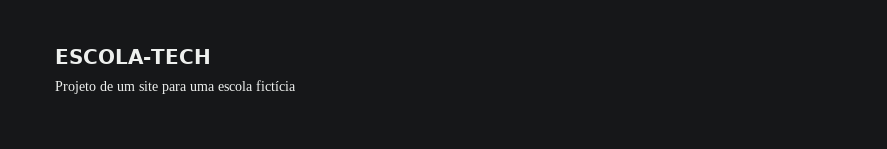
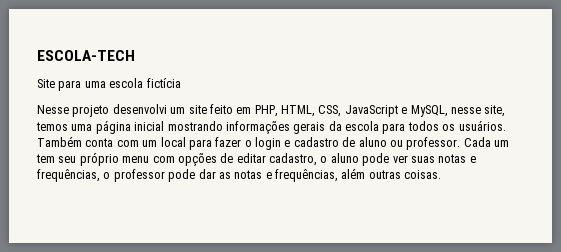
[55,81,158,94] Projeto de um site -> [37,79,55,88] Site
(296, 85) none -> [37,104,506,117] [36,120,506,134] [37,136,509,150] [36,152,476,166] [37,168,442,182] // Nesse projeto desenvolvi um site feito em PHP, HTML, CSS, JavaScript e MySQL, nesse site, temos uma página inicial mostrando informações gerais da escola para todos os usuários. Também conta com um local para fazer o login e cadastro de aluno ou professor. Cada um tem seu próprio menu com opções de editar cadastro, o aluno pode ver suas notas e frequências, o professor pode dar as notas e frequências, além outras coisas.

